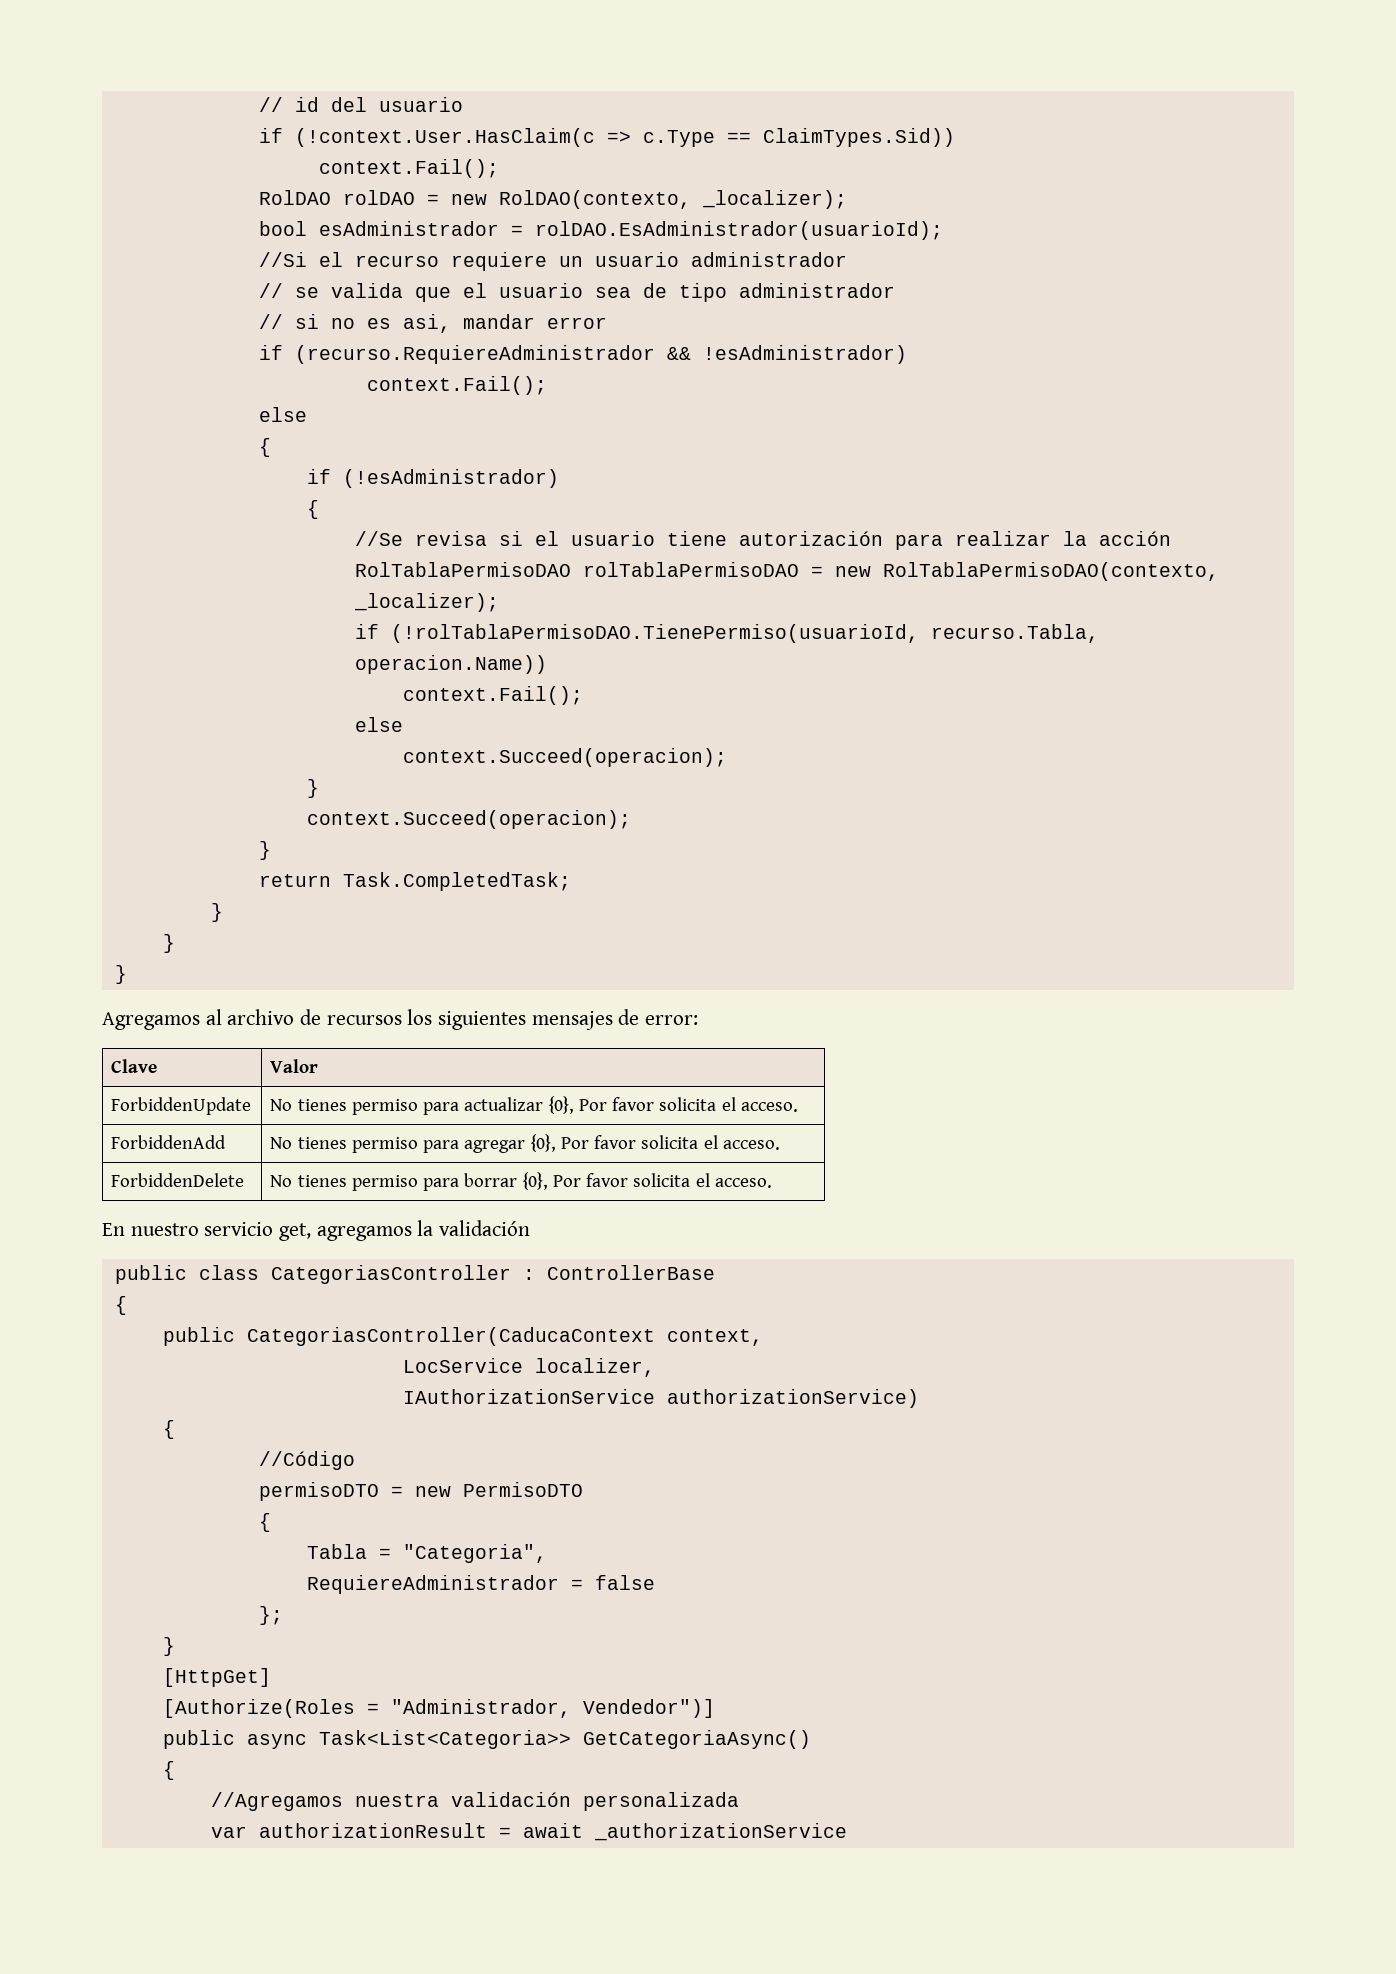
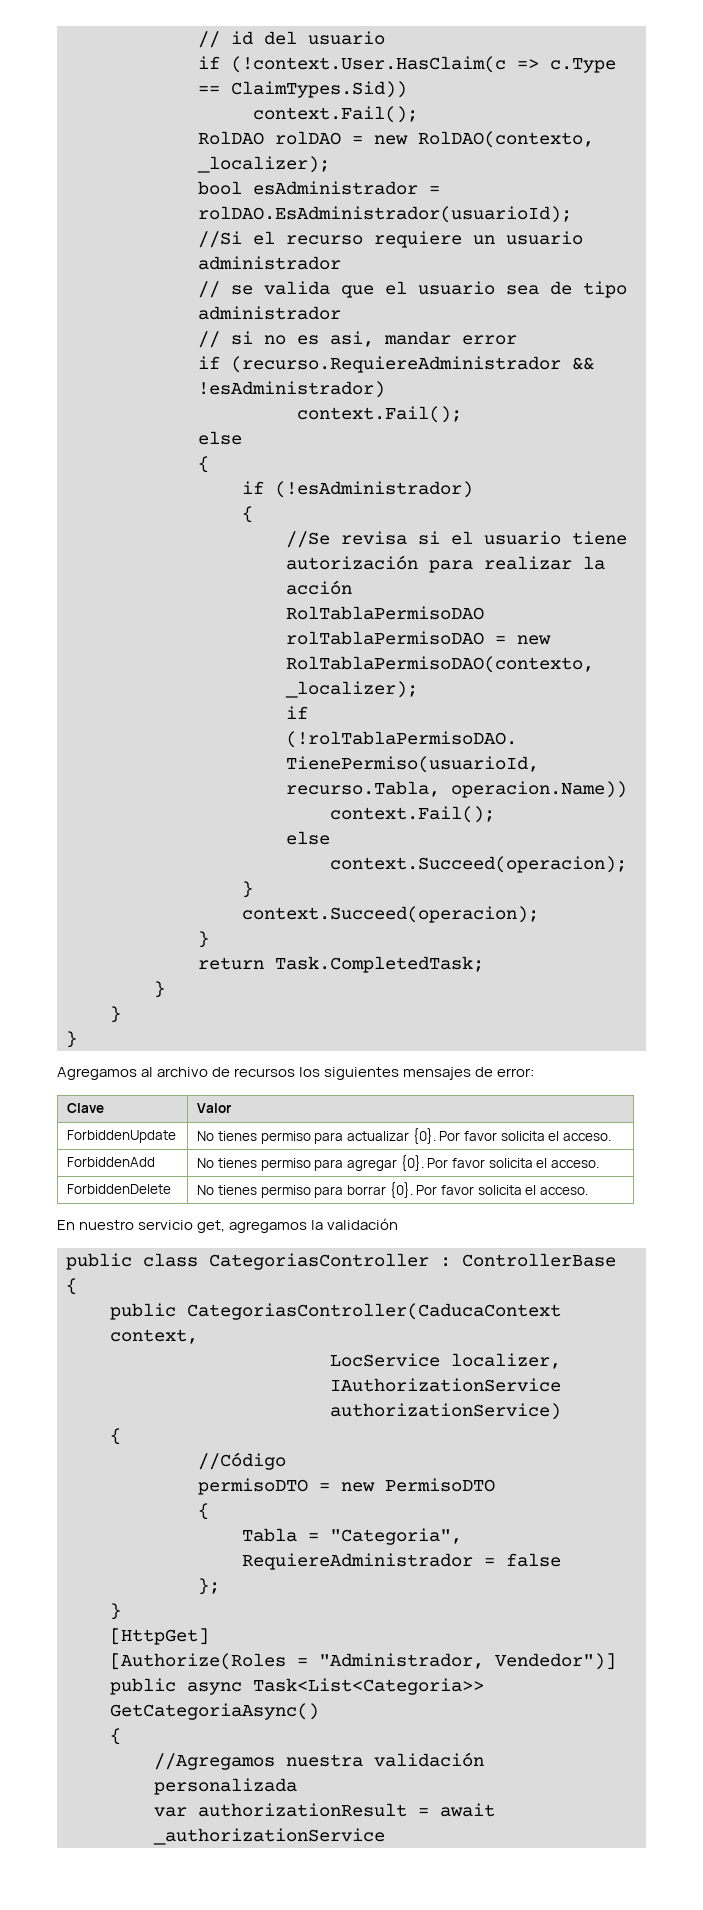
[548,1096,575,1114] {0}, -> [412,1128,436,1144] {0}.
[530,1134,557,1152] {0}, -> [400,1155,424,1171] {0}.
[522,1172,549,1190] {0}, -> [389,1182,413,1198] {0}.

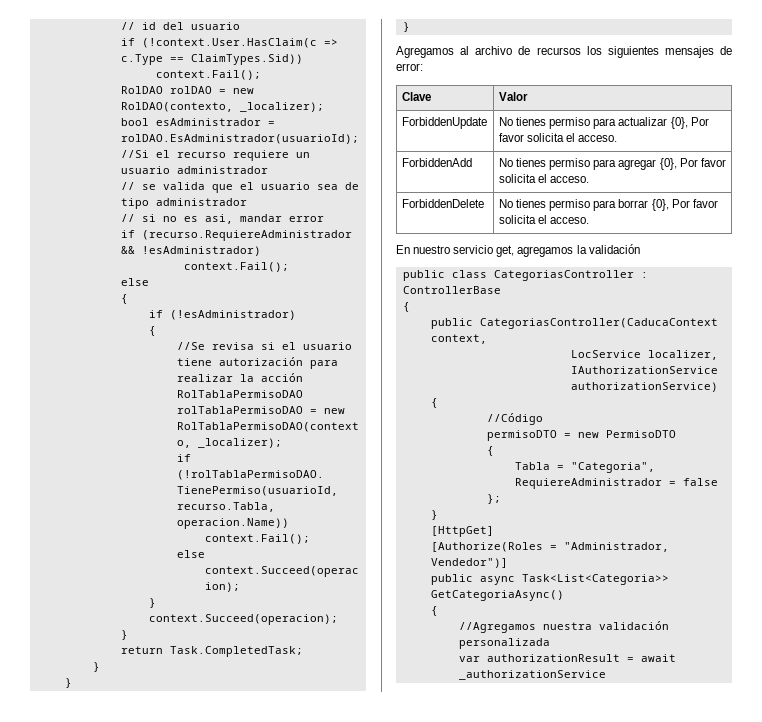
[412,1128,436,1144] {0}. -> [670,117,688,129] {0},
[400,1155,424,1171] {0}. -> [659,158,677,170] {0},
[389,1182,413,1198] {0}. -> [651,199,669,211] {0},

